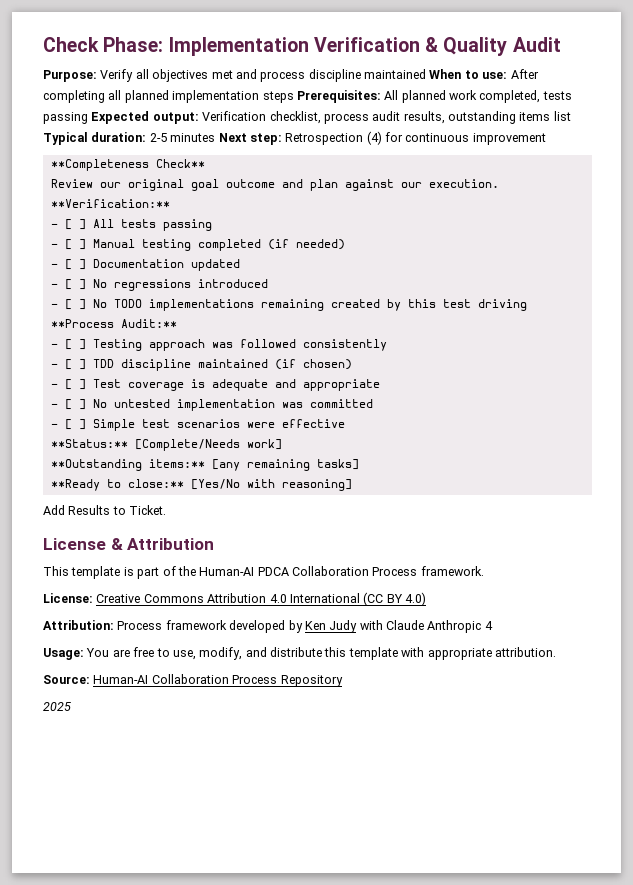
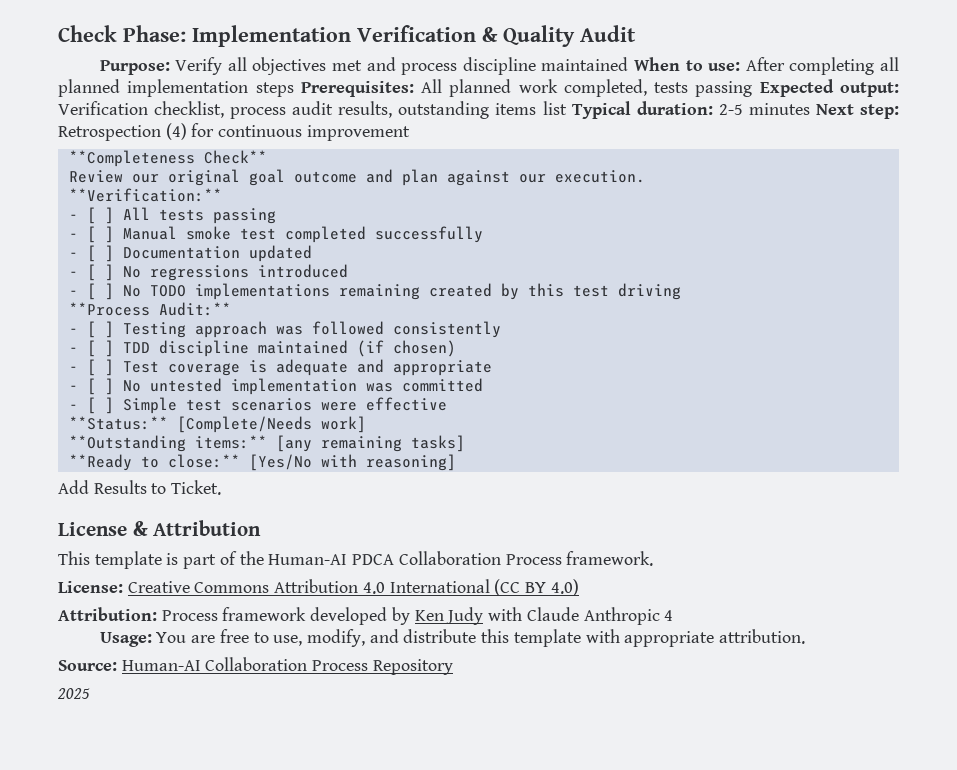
[141,239,345,251] testing completed (if needed) -> [185,226,483,243] smoke test completed successfully

